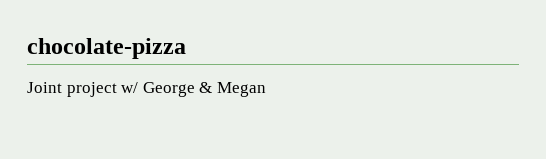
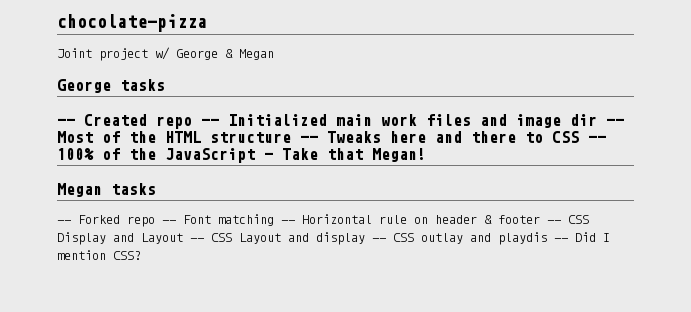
(266, 89) none -> [57,79,165,93] [57,114,624,129] [57,131,606,143] [57,148,426,163] [57,183,156,197] [57,214,589,227] [57,232,610,245] [57,250,141,260] // George tasks // -- Created repo -- Initialized main work files and image dir -- Most of the HTML structure -- Tweaks here and there to CSS -- 100% of the JavaScript - Take that Megan! // Megan tasks // -- Forked repo -- Font matching -- Horizontal rule on header & footer -- CSS Display and Layout -- CSS Layout and display -- CSS outlay and playdis -- Did I mention CSS?

